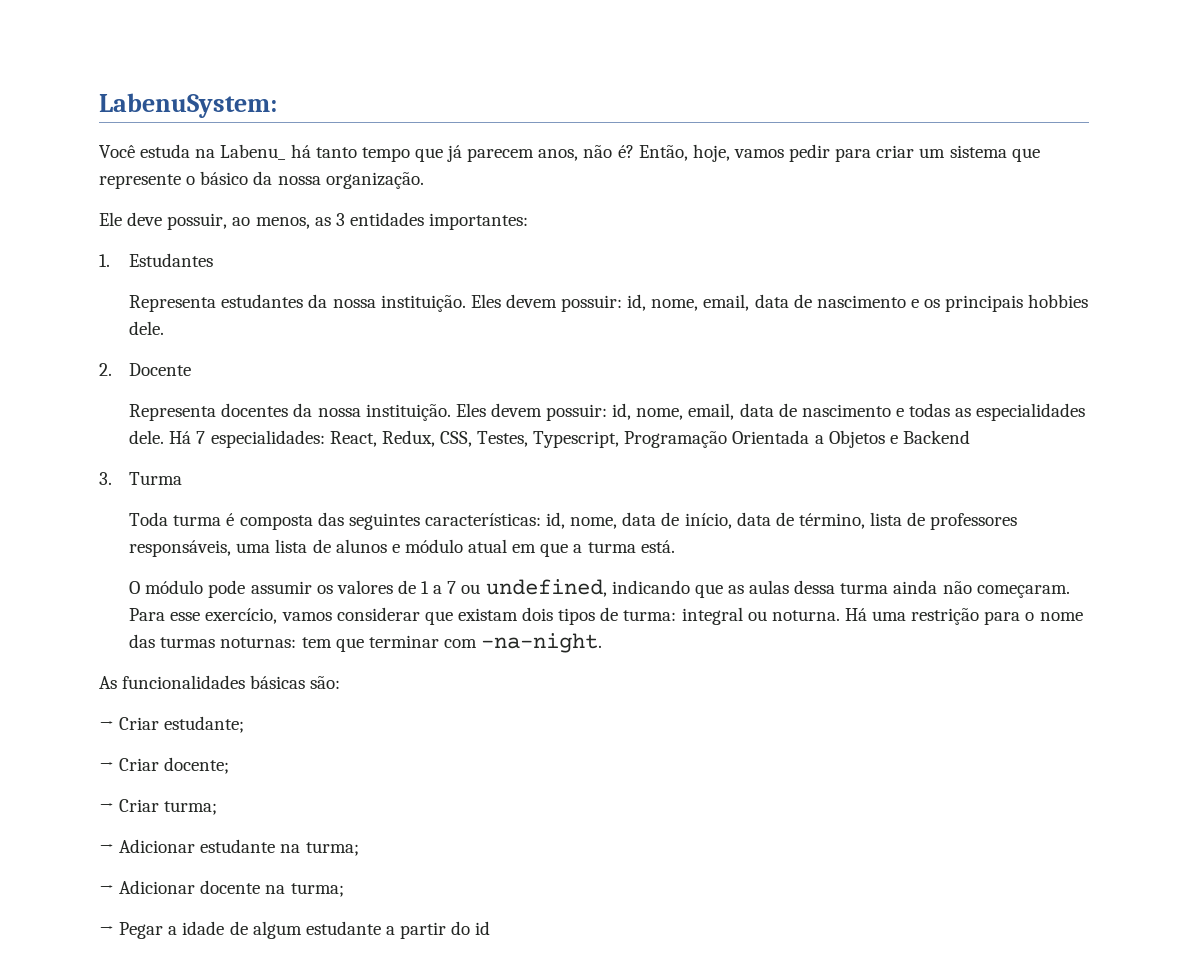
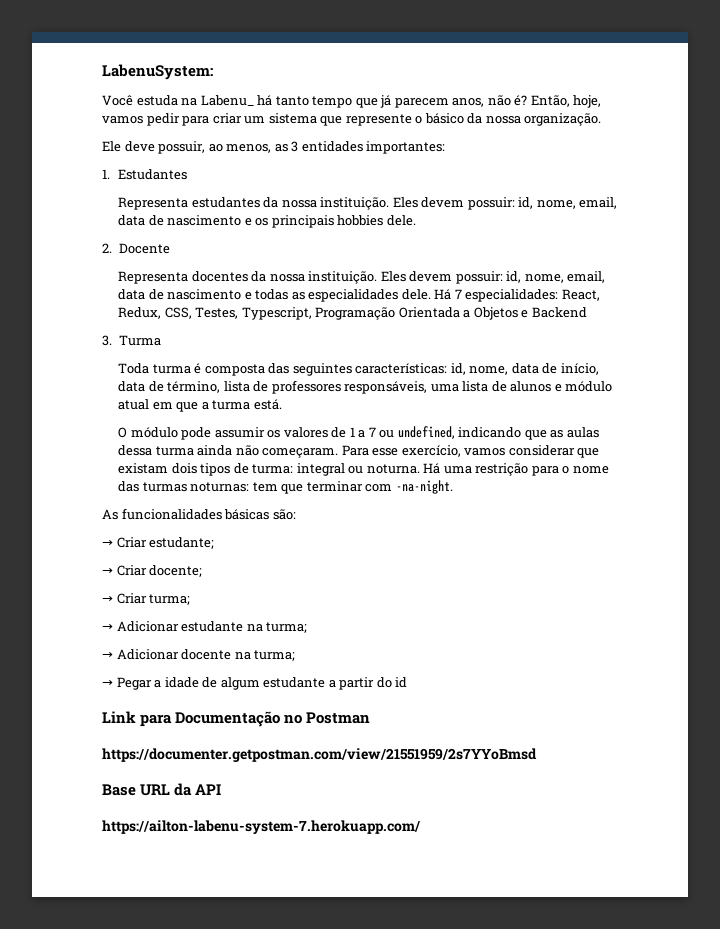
(491, 928) none -> [102,711,371,727] [102,748,537,762] [102,783,222,796] [102,820,420,834] // Link para Documentação no Postman // https://documenter.getpostman.com/view/21551959/2s7YYoBmsd // Base URL da API // https://ailton-labenu-system-7.herokuapp.com/

